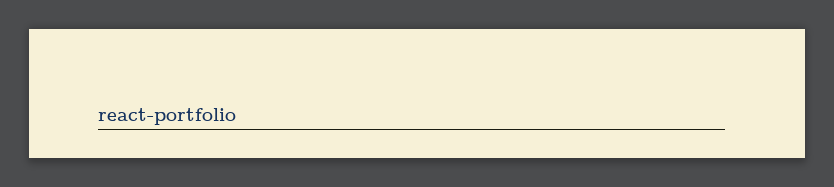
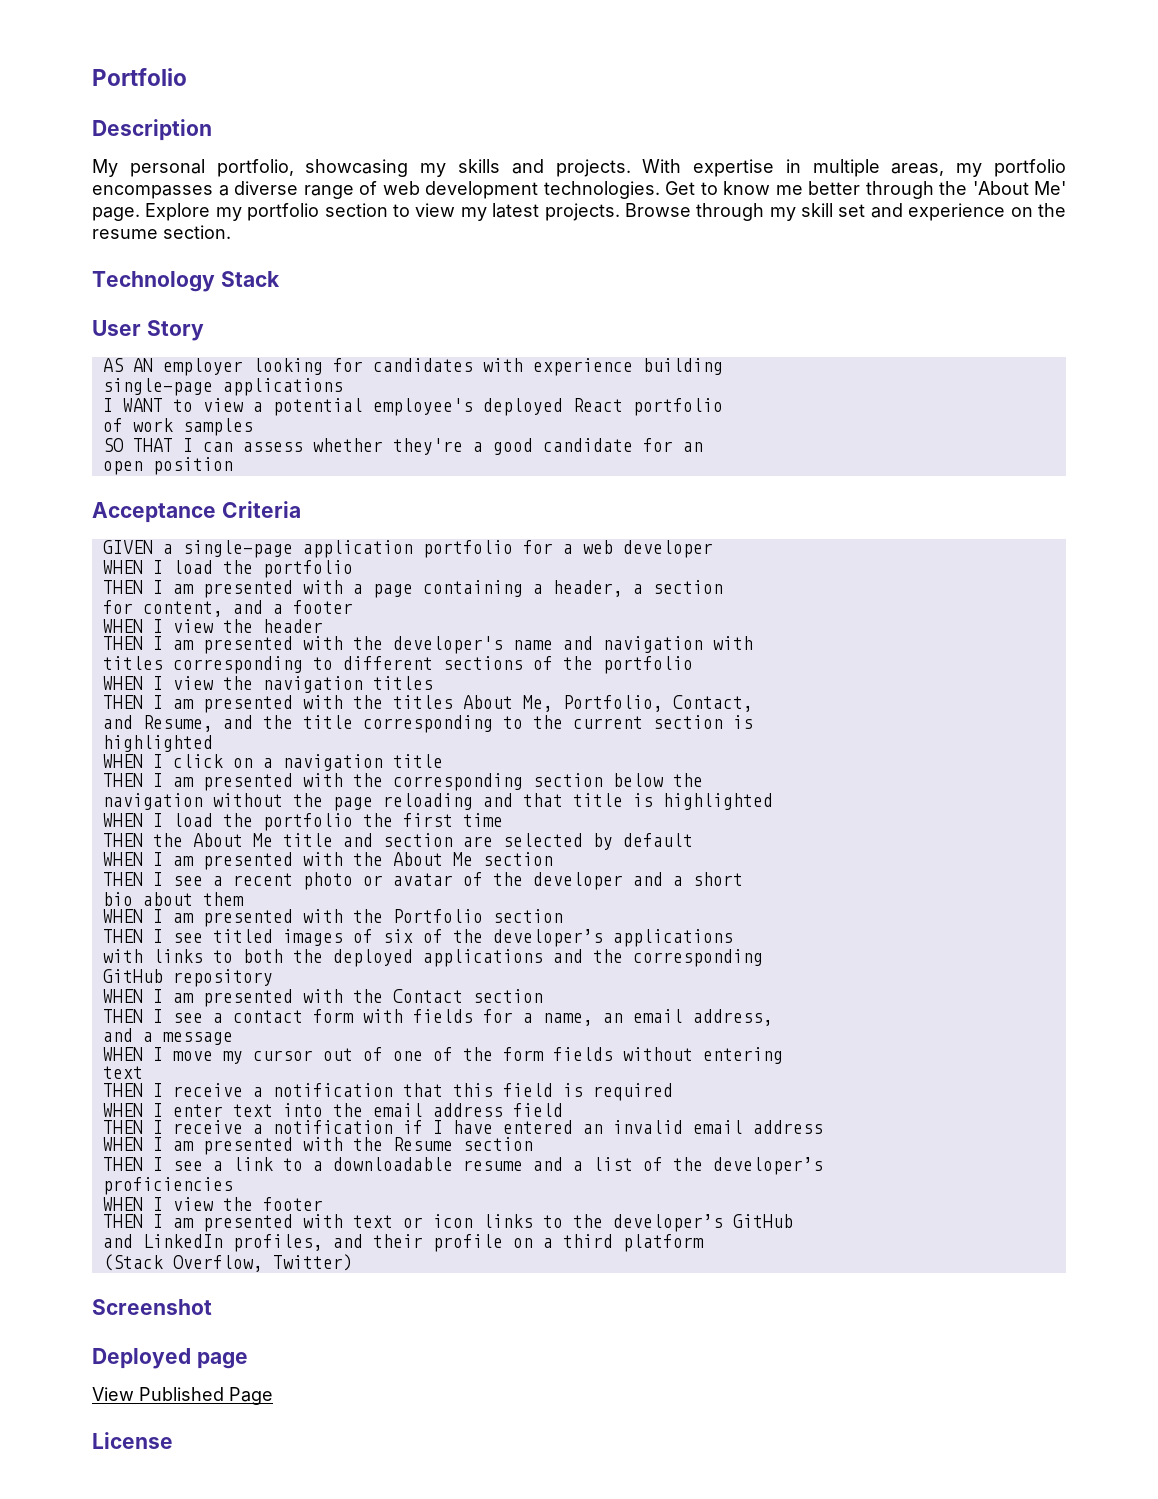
[98,108,236,125] react-portfolio -> [92,68,187,86] [92,119,212,141] [92,159,1067,177] [92,181,1066,199] [92,203,1067,221] [92,225,231,239] [92,271,280,292] [92,320,204,341] [102,358,723,376] [102,378,343,396] [102,398,723,416] [102,418,253,436] [102,438,703,455] [102,457,233,475] [92,501,301,523] [102,540,713,558] [102,560,353,578] [102,580,723,598] [102,600,353,617] [102,619,323,633] [102,636,753,654] [102,656,693,674] [102,676,433,693] [102,695,753,713] [102,715,753,733] [102,735,213,752] [102,754,443,771] [102,773,703,791] [102,793,773,811] [102,813,503,831] [102,833,693,850] [102,852,553,870] [102,872,743,890] [102,892,244,906] [102,909,563,927] [102,929,733,947] [102,949,763,967] [102,969,273,987] [102,989,543,1007] [102,1009,773,1026] [102,1028,233,1045] [102,1047,783,1064] [102,1066,143,1079] [102,1083,673,1101] [102,1103,563,1117] [102,1120,823,1134] [102,1137,533,1155] [102,1157,823,1175] [102,1177,233,1195] [102,1197,323,1211] [102,1214,793,1232] [102,1234,704,1252] [102,1254,353,1272] [92,1299,212,1315] [92,1348,248,1369] [92,1387,273,1405] [92,1432,173,1449] Portfolio // Description // My personal portfolio, showcasing my skills and projects. With expertise in multiple areas, my portfolio encompasses a diverse range of web development technologies. Get to know me better through the 'About Me' page. Explore my portfolio section to view my latest projects. Browse through my skill set and experience on the resume section. // Technology Stack // User Story // AS AN employer looking for candidates with experience building // single-page applications // I WANT to view a potential employee's deployed React portfolio // of work samples // SO THAT I can assess whether they're a good candidate for an // open position // Acceptance Criteria // GIVEN a single-page application portfolio for a web developer // WHEN I load the portfolio // THEN I am presented with a page containing a header, a section // for content, and a footer // WHEN I view the header // THEN I am presented with the developer's name and navigation with // titles corresponding to different sections of the portfolio // WHEN I view the navigation titles // THEN I am presented with the titles About Me, Portfolio, Contact, // and Resume, and the title corresponding to the current section is // highlighted // WHEN I click on a navigation title // THEN I am presented with the corresponding section below the // navigation without the page reloading and that title is highlighted // WHEN I load the portfolio the first time // THEN the About Me title and section are selected by default // WHEN I am presented with the About Me section // THEN I see a recent photo or avatar of the developer and a short // bio about them // WHEN I am presented with the Portfolio section // THEN I see titled images of six of the developer’s applications // with links to both the deployed applications and the corresponding // GitHub repository // WHEN I am presented with the Contact section // THEN I see a contact form with fields for a name, an email address, // and a message // WHEN I move my cursor out of one of the form fields without entering // text // THEN I receive a notification that this field is required // WHEN I enter text into the email address field // THEN I receive a notification if I have entered an invalid email address // WHEN I am presented with the Resume section // THEN I see a link to a downloadable resume and a list of the developer’s // proficiencies // WHEN I view the footer // THEN I am presented with text or icon links to the developer’s GitHub // and LinkedIn profiles, and their profile on a third platform // (Stack Overflow, Twitter) // Screenshot // Deployed page // View Published Page // License

